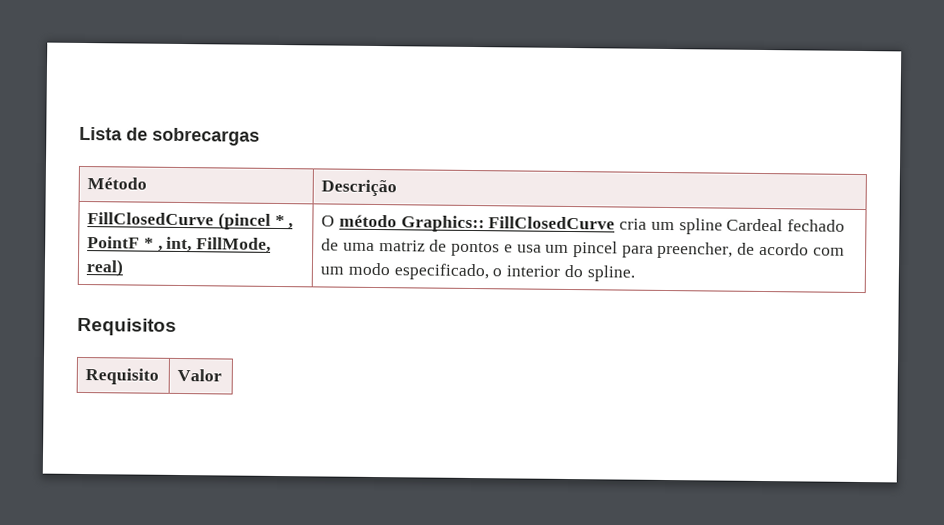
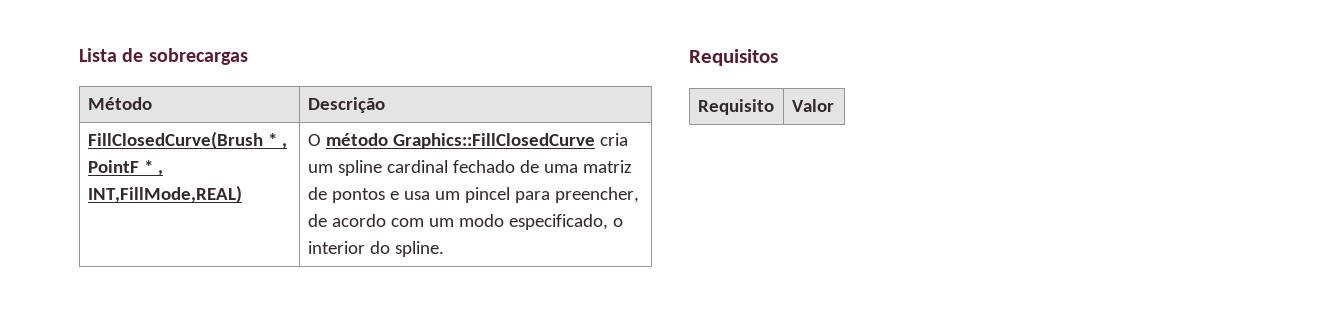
[87,212,271,230] FillClosedCurve (pincel -> [87,131,263,149] FillClosedCurve(Brush
[166,236,272,253] [86,259,125,277] int, FillMode, real) -> [87,185,242,203] INT,FillMode,REAL)
[400,215,616,233] Graphics:: FillClosedCurve -> [392,133,595,149] Graphics::FillClosedCurve
[726,218,784,232] Cardeal -> [386,160,448,173] cardinal

